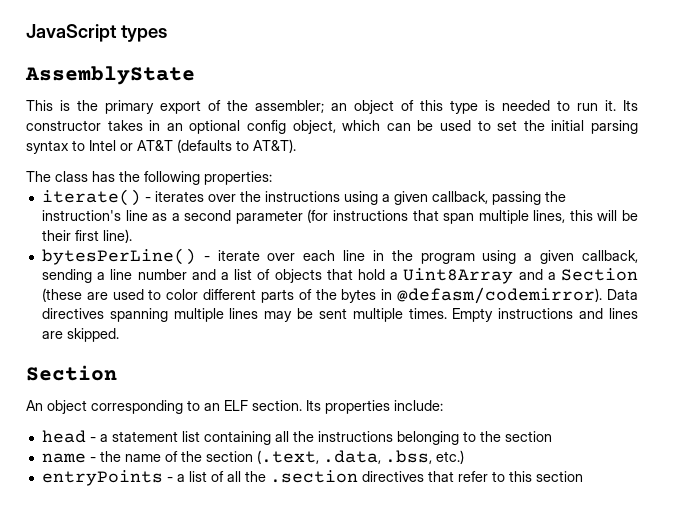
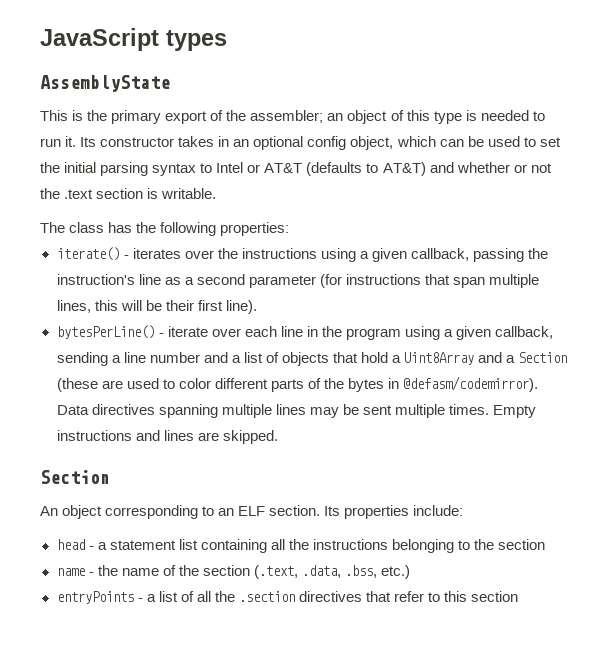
[253,139,296,153] AT&T). -> [382,162,552,176] [40,188,217,199] AT&T) and whether or not the .text section is writable.

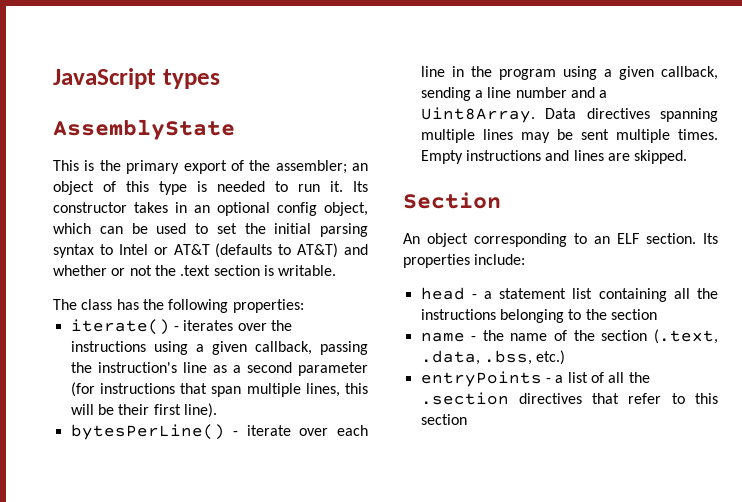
[243,352,568,366] [56,376,539,392] list of objects that hold a Uint8Array and a Section (these are used to color different parts of the bytes in @defasm/codemirror). -> [420,107,535,123] Uint8Array.

